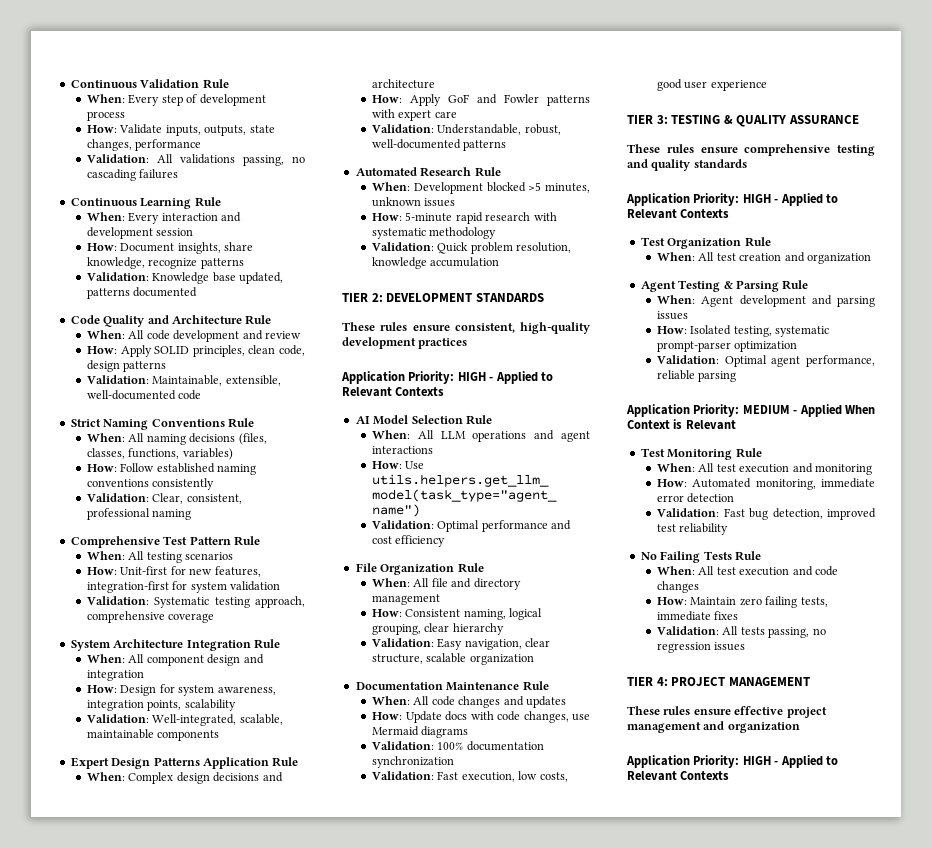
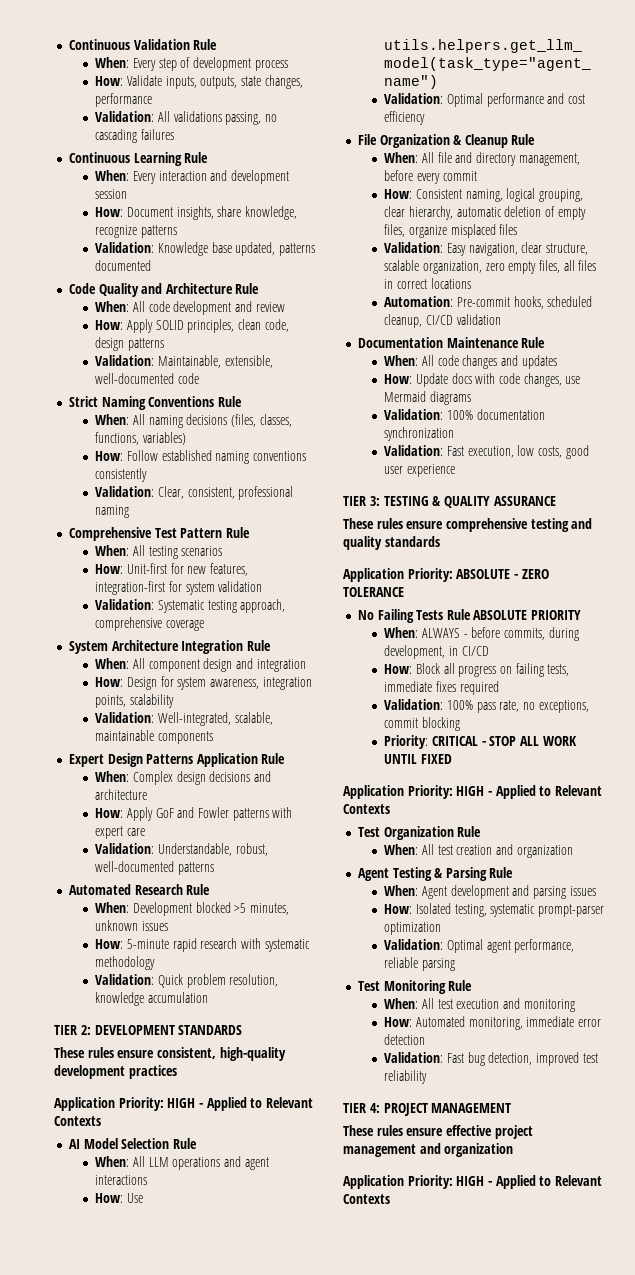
(455, 569) none -> [453,134,508,148] & Cleanup
[372,594,441,605] management -> [518,153,580,166] [384,170,477,184] management, before every commit
[452,623,504,635] hierarchy -> [409,206,586,220] [384,224,518,238] hierarchy, automatic deletion of empty files, organize misplaced files
[469,654,534,665] organization -> [423,260,597,274] [384,278,471,289] [384,296,593,309] [384,314,501,328] organization, zero empty files, all files in correct locations // Automation: Pre-commit hooks, scheduled cleanup, CI/CD validation
(747, 163) none -> [343,568,549,582] [343,587,404,597] [357,609,582,623] [384,627,579,641] [384,645,489,659] [384,663,570,677] [384,681,499,695] [384,699,589,713] [384,717,461,731] [384,735,577,749] [384,754,453,764] // Application Priority: ABSOLUTE - ZERO TOLERANCE // No Failing Tests Rule ABSOLUTE PRIORITY // When: ALWAYS - before commits, during development, in CI/CD // How: Block all progress on failing tests, immediate fixes required // Validation: 100% pass rate, no exceptions, commit blocking // Priority: CRITICAL - STOP ALL WORK UNTIL FIXED
[626,404,875,417] [627,419,736,430] // Application Priority: MEDIUM - Applied When Context is Relevant -> (456, 964) none
[640,551,761,563] [657,566,838,576] [657,581,700,593] [657,596,828,608] [657,611,739,621] [657,626,826,638] [657,642,746,653] // No Failing Tests Rule // When: All test execution and code changes // How: Maintain zero failing tests, immediate fixes // Validation: All tests passing, no regression issues -> (428, 1077) none

